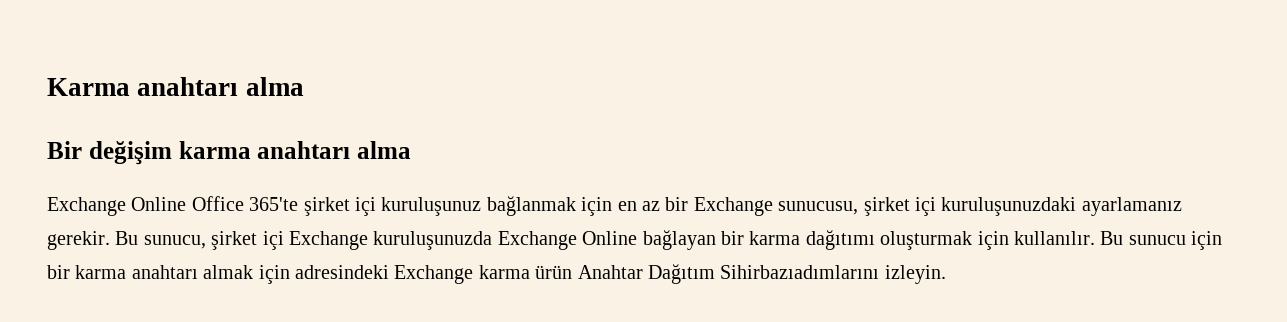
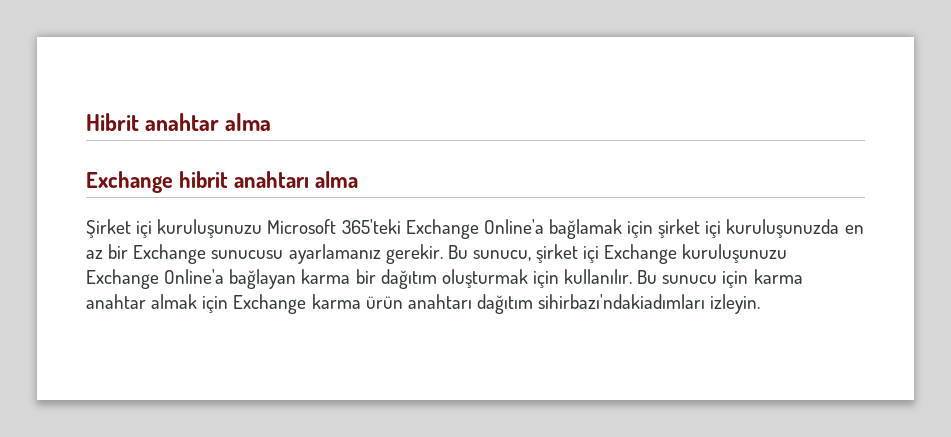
[47,77,304,96] [47,141,411,165] [47,196,1077,216] Karma anahtarı alma // Bir değişim karma anahtarı alma // Exchange Online Office 365'te şirket içi kuruluşunuz bağlanmak için en az bir Exchange sunucusu, şirket içi kuruluşunuzdaki -> [86,113,272,131] [86,171,358,193] [86,219,864,239] [86,244,284,264] Hibrit anahtar alma // Exchange hibrit anahtarı alma // Şirket içi kuruluşunuzu Microsoft 365'teki Exchange Online'a bağlamak için şirket içi kuruluşunuzda en az bir Exchange sunucusu
[373,230,875,250] kuruluşunuzda Exchange Online bağlayan bir karma dağıtımı -> [682,244,788,263] [86,269,437,289] kuruluşunuzu Exchange Online'a bağlayan karma bir dağıtım
[47,265,198,279] bir karma anahtarı -> [753,269,803,284] [86,294,146,309] karma anahtar
[295,265,389,279] adresindeki -> (229, 304) none
[577,264,880,284] Anahtar Dağıtım Sihirbazıadımlarını -> [407,294,706,314] anahtarı dağıtım sihirbazı'ndakiadımları

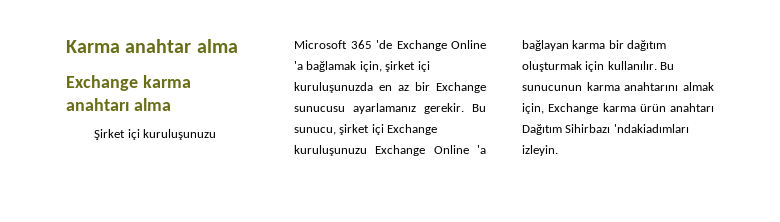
[86,113,139,131] Hibrit -> [66,40,120,53] Karma
[178,171,228,188] hibrit -> [142,75,191,88] karma
[341,219,654,239] 365'teki Exchange Online'a bağlamak için -> [350,40,486,51] [294,61,382,72] 365 'de Exchange Online 'a bağlamak için,
[164,269,225,284] Online'a -> [433,145,486,154] Online 'a
[662,269,803,288] [86,294,229,313] sunucu için karma anahtar almak için -> [522,82,714,91] [522,103,544,114] sunucunun karma anahtarını almak için,
[476,294,706,314] dağıtım sihirbazı'ndakiadımları -> [522,124,689,135] Dağıtım Sihirbazı 'ndakiadımları

